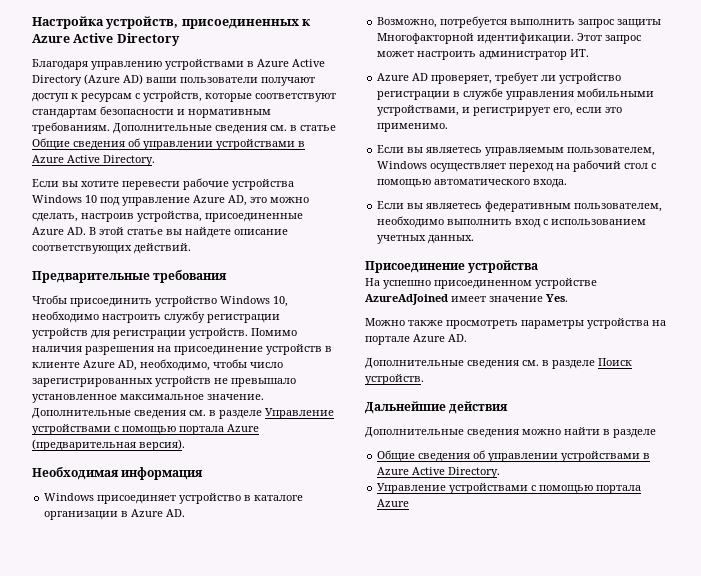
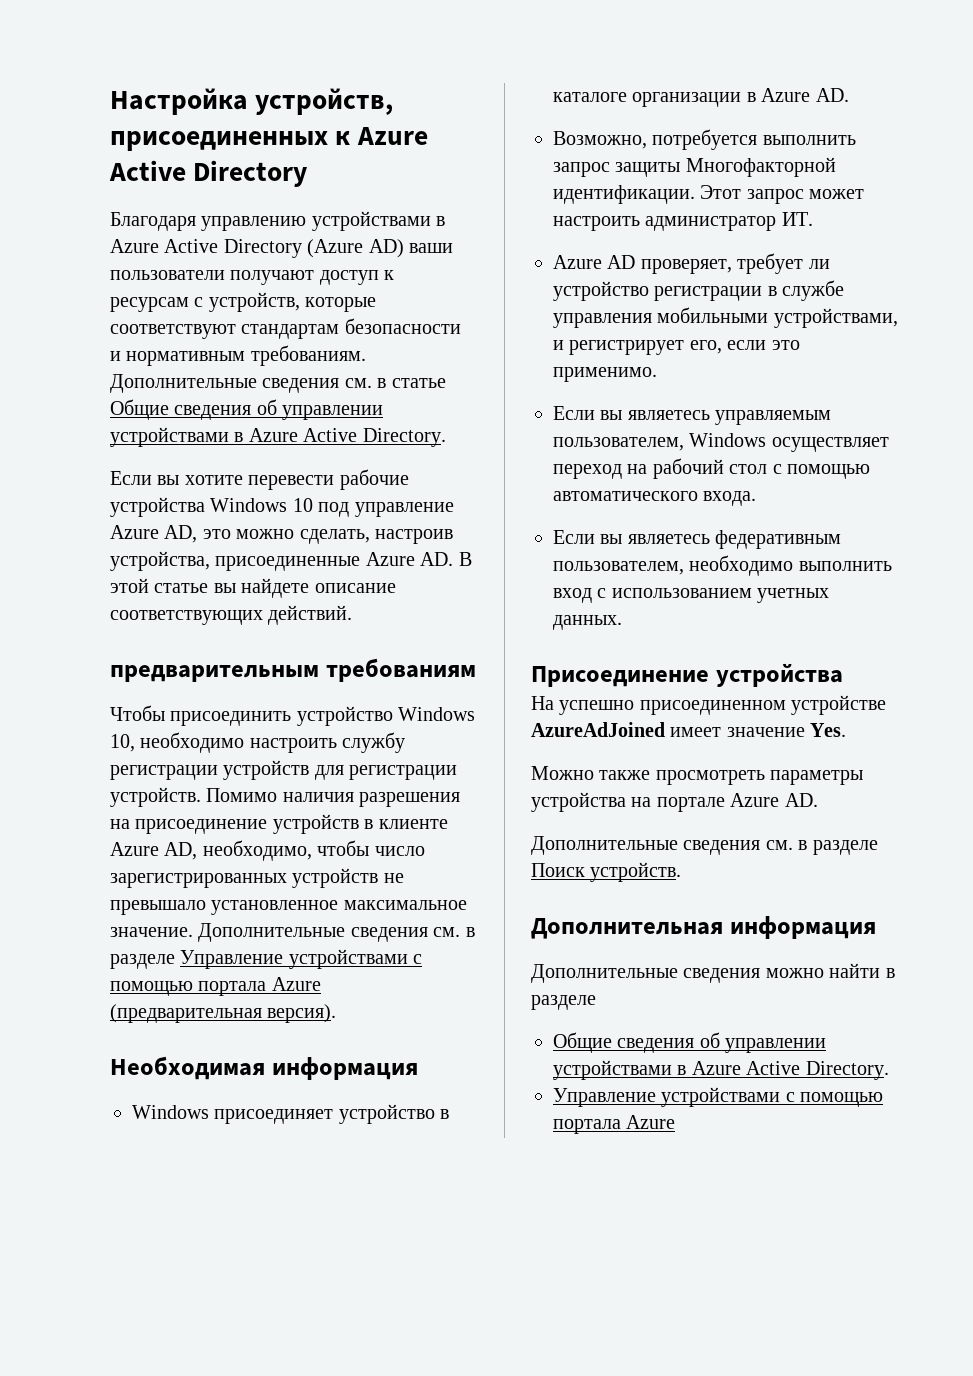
[32,270,228,283] Предварительные требования -> [110,658,476,682] предварительным требованиям
[365,401,509,414] Дальнейшие действия -> [531,916,876,939] Дополнительная информация

